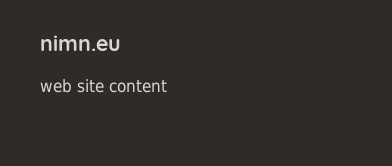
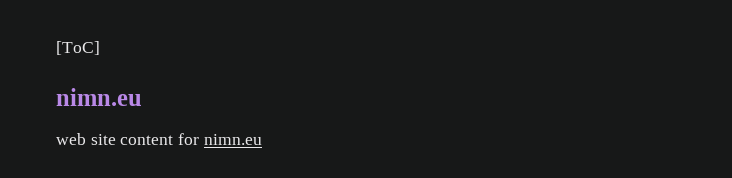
(40, 43) none -> [56,41,100,55] [ToC] //
(167, 86) none -> [178,133,262,145] for nimn.eu

